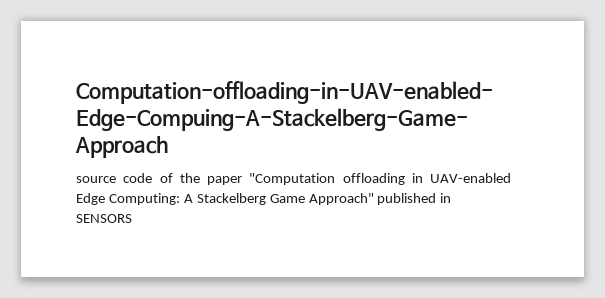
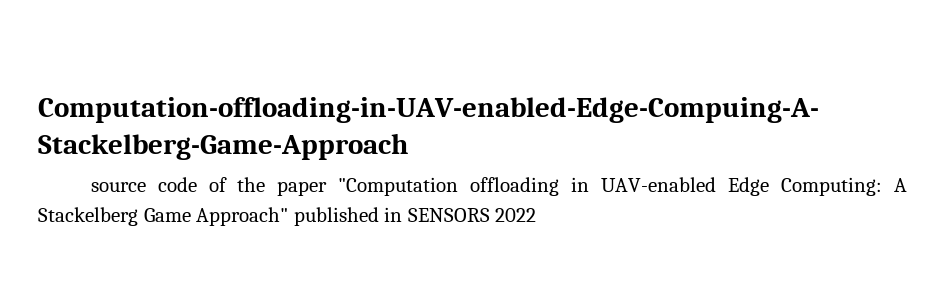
(132, 218) none -> [495,208,537,222] 2022

